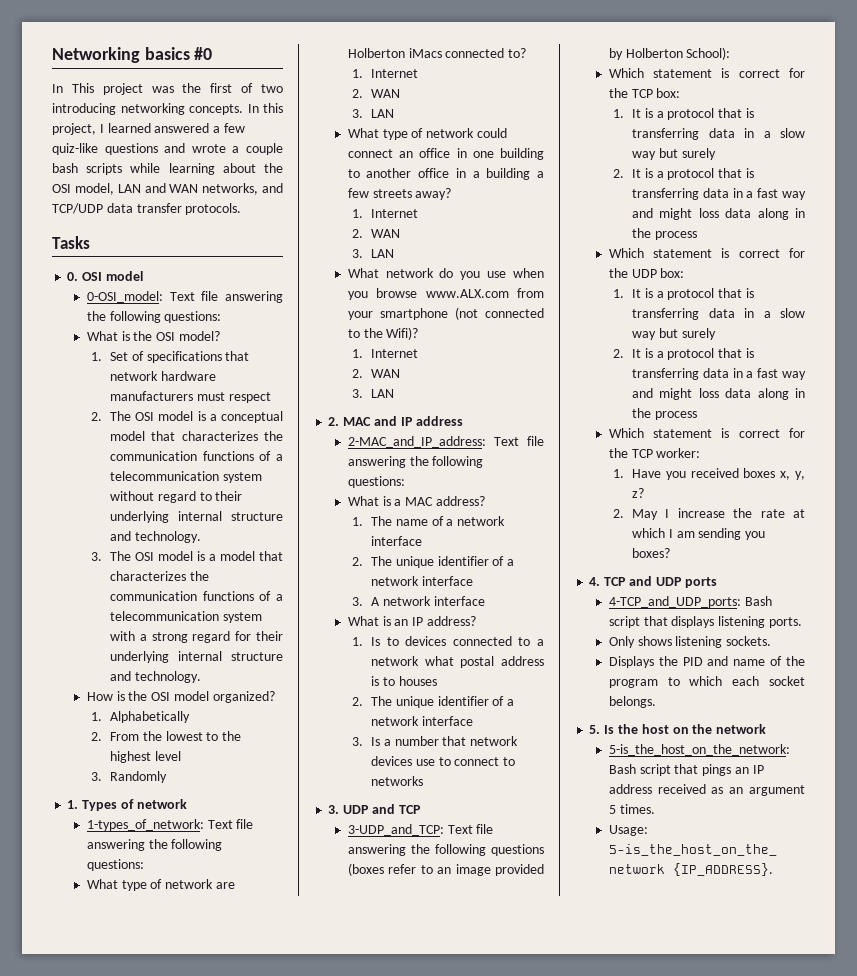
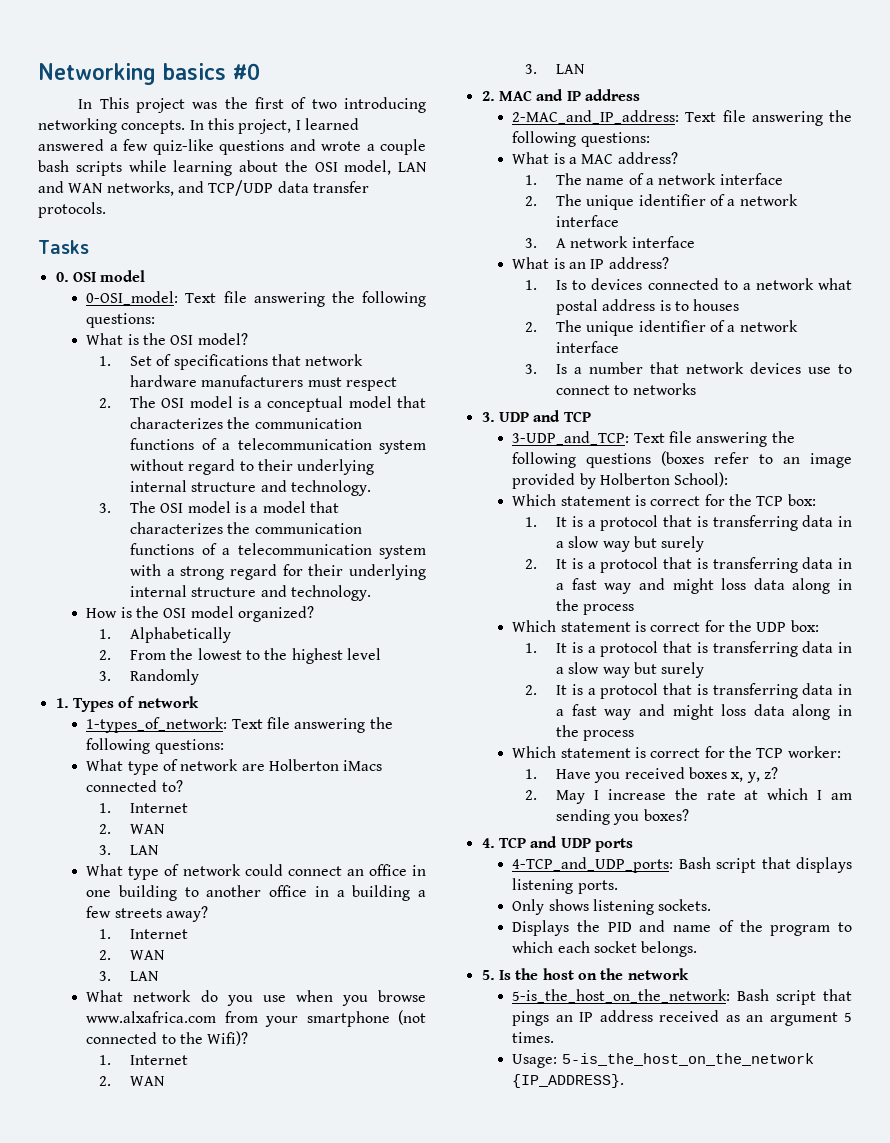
[425,289,509,298] www.ALX.com -> [86,1011,217,1023] www.alxafrica.com

